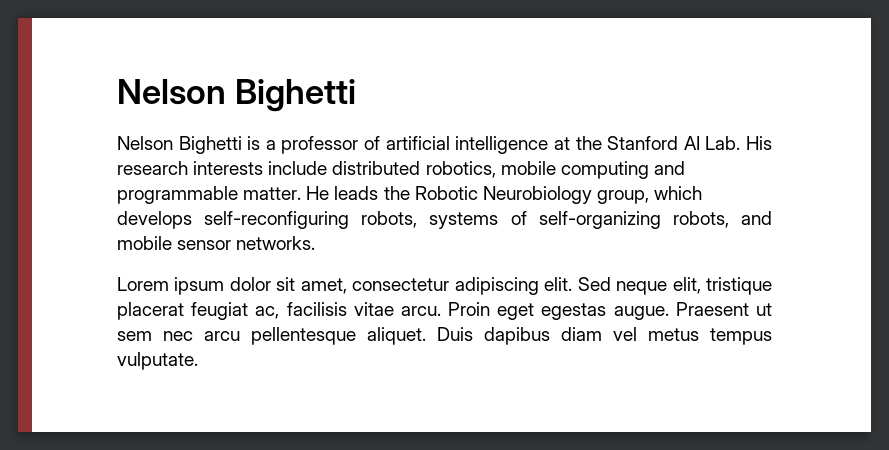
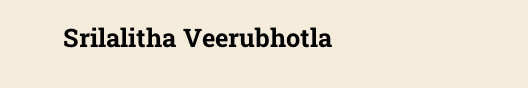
[117,79,357,112] [117,136,773,154] [117,161,685,179] [117,186,703,204] [117,211,772,229] [117,236,316,250] [117,277,772,295] [117,302,772,320] [117,327,772,345] [117,352,198,370] Nelson Bighetti // Nelson Bighetti is a professor of artificial intelligence at the Stanford AI Lab. His research interests include distributed robotics, mobile computing and programmable matter. He leads the Robotic Neurobiology group, which develops self-reconfiguring robots, systems of self-organizing robots, and mobile sensor networks. // Lorem ipsum dolor sit amet, consectetur adipiscing elit. Sed neque elit, tristique placerat feugiat ac, facilisis vitae arcu. Proin eget egestas augue. Praesent ut sem nec arcu pellentesque aliquet. Duis dapibus diam vel metus tempus vulputate. -> [62,26,333,49] Srilalitha Veerubhotla

